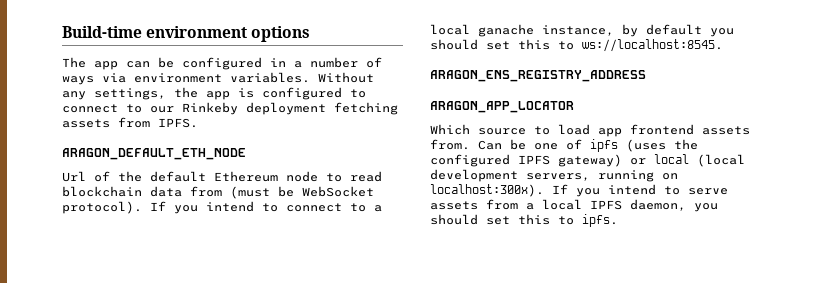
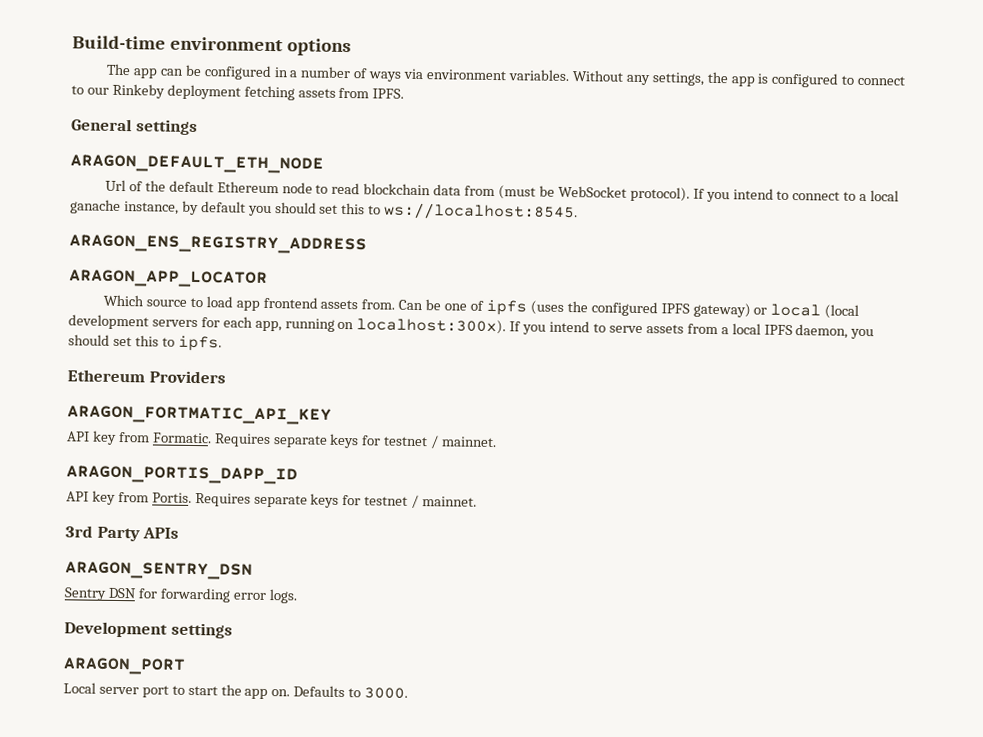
(198, 123) none -> [71,118,198,136] // General settings
[526,173,590,181] servers, -> [151,316,282,332] servers for each app,
(618, 220) none -> [67,369,226,384] [67,405,332,425] [66,430,498,449] [66,465,298,485] [66,490,478,509] [65,525,180,542] [65,561,253,580] [64,587,298,604] [64,621,233,639] [63,657,186,675] [63,682,409,700] // Ethereum Providers // ARAGON_FORTMATIC_API_KEY // API key from Formatic. Requires separate keys for testnet / mainnet. // ARAGON_PORTIS_DAPP_ID // API key from Portis. Requires separate keys for testnet / mainnet. // 3rd Party APIs // ARAGON_SENTRY_DSN // Sentry DSN for forwarding error logs. // Development settings // ARAGON_PORT // Local server port to start the app on. Defaults to 3000.

